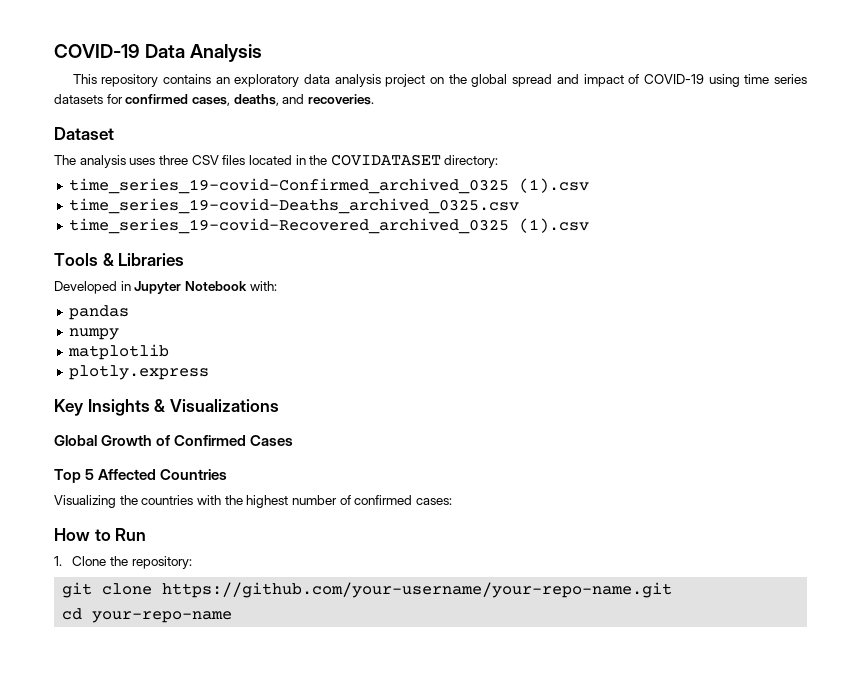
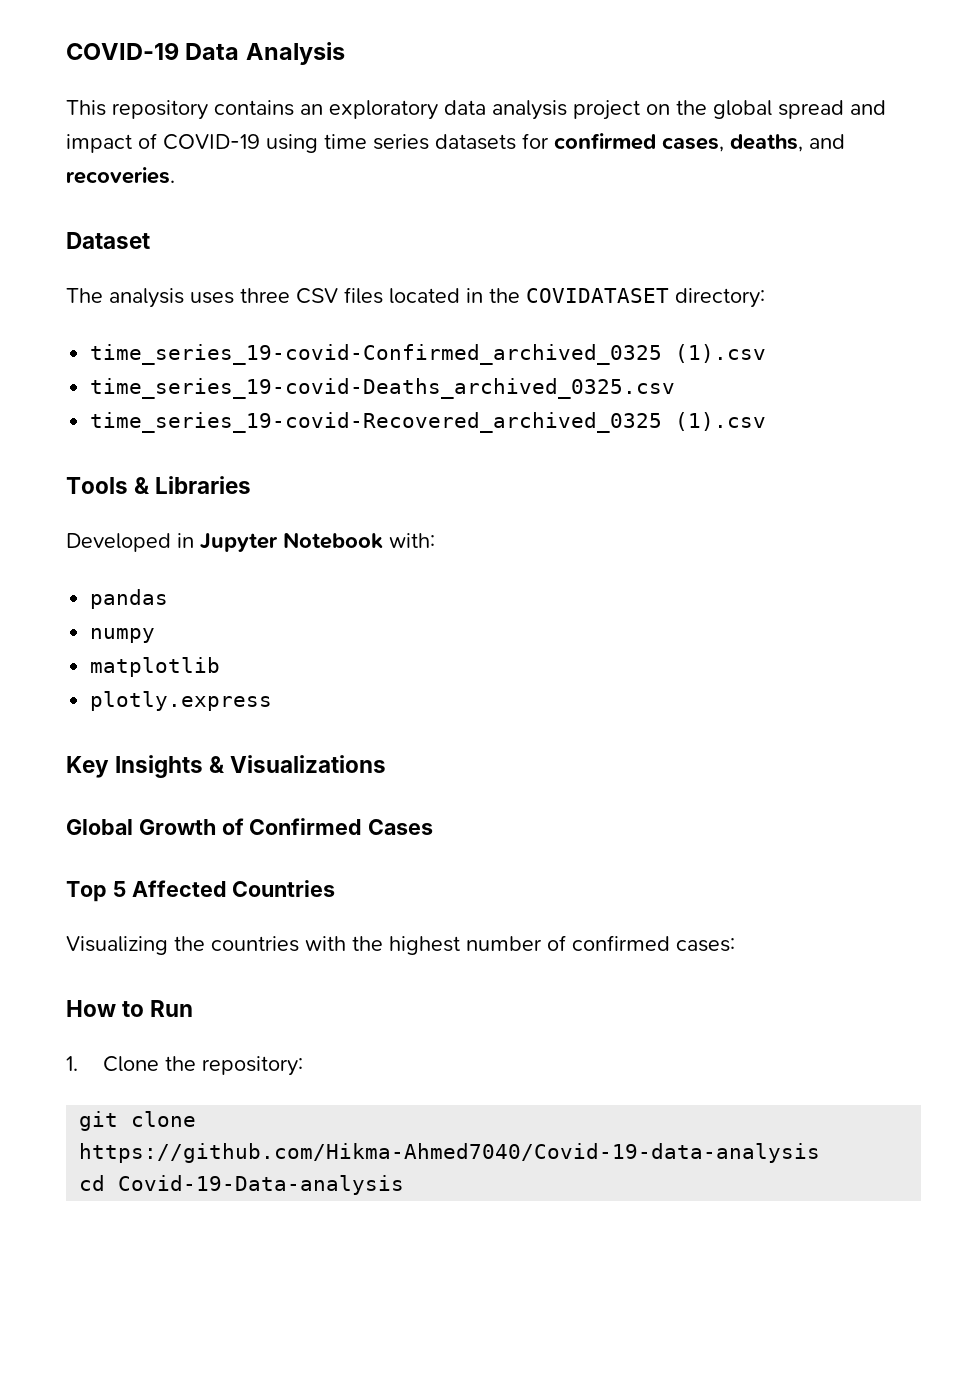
[162,582,673,598] https://github.com/your-username/your-repo-name.git -> [79,1143,821,1163] https://github.com/Hikma-Ahmed7040/Covid-19-data-analysis
[92,611,233,623] your-repo-name -> [118,1175,405,1195] Covid-19-Data-analysis

